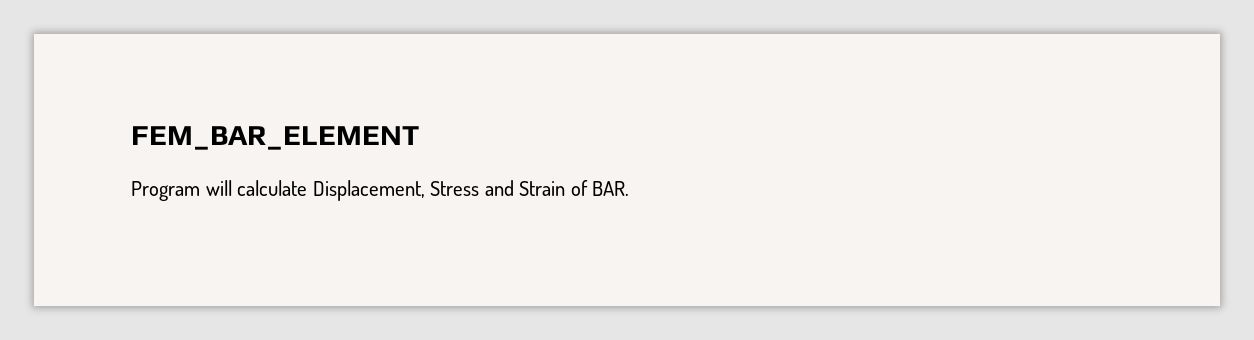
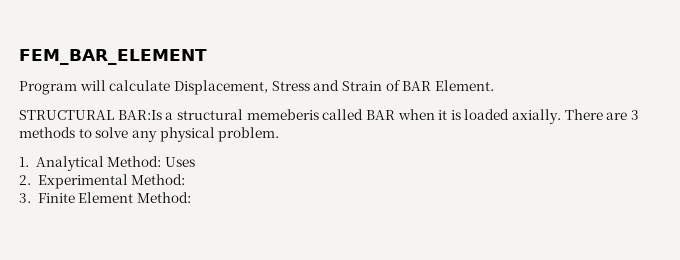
[592,181,630,196] BAR. -> [402,80,494,91] [19,109,640,124] [19,127,280,142] [19,156,196,171] [19,174,186,189] [19,192,192,203] BAR Element. // STRUCTURAL BAR:Is a structural memeberis called BAR when it is loaded axially. There are 3 methods to solve any physical problem. // 1. Analytical Method: Uses // 2. Experimental Method: // 3. Finite Element Method:

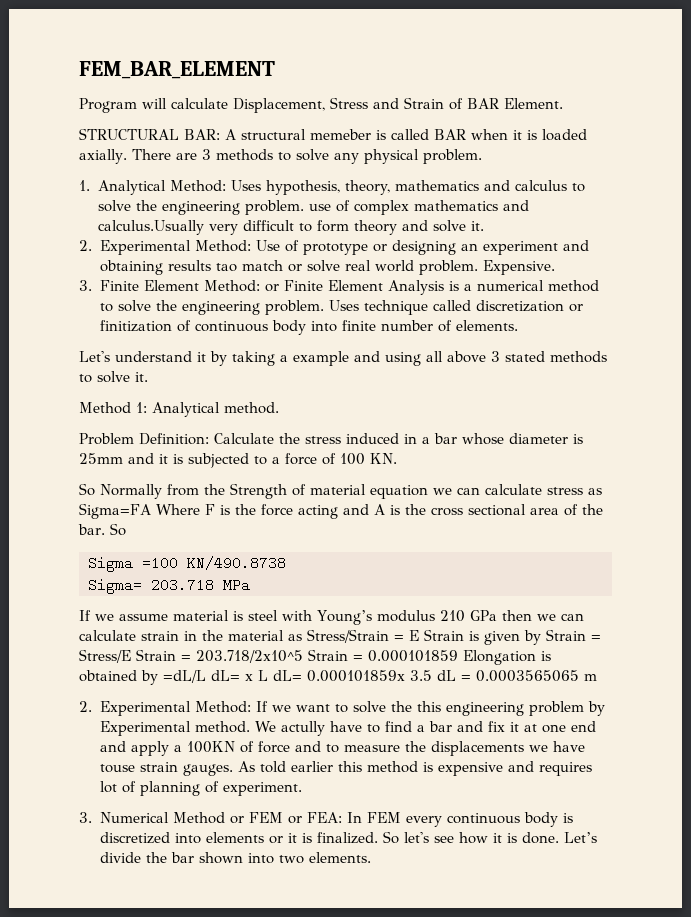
[117,109,319,120] BAR:Is a structural memeberis -> [184,129,386,140] BAR: A structural memeber is
[19,174,186,189] [19,192,192,203] // 2. Experimental Method: // 3. Finite Element Method: -> [265,180,586,195] [97,200,529,215] [97,220,484,235] [79,240,589,255] [99,260,555,275] [79,280,599,295] [99,300,583,315] [99,320,518,335] [79,351,607,366] [79,371,148,383] [79,402,279,417] [79,433,583,445] [79,453,397,468] [79,483,602,499] [79,503,603,519] [78,523,126,536] [88,556,286,572] [88,578,250,594] [79,610,584,625] [79,629,601,645] [79,649,551,665] [79,670,597,685] [79,701,605,716] [99,721,597,736] [99,741,585,756] [99,761,592,776] [99,781,302,796] [79,812,573,827] [99,831,597,844] [99,852,371,864] hypothesis, theory, mathematics and calculus to solve the engineering problem. use of complex mathematics and calculus.Usually very difficult to form theory and solve it. // 2. Experimental Method: Use of prototype or designing an experiment and obtaining results tao match or solve real world problem. Expensive. // 3. Finite Element Method: or Finite Element Analysis is a numerical method to solve the engineering problem. Uses technique called discretization or finitization of continuous body into finite number of elements. // Let's understand it by taking a example and using all above 3 stated methods to solve it. // Method 1: Analytical method. // Problem Definition: Calculate the stress induced in a bar whose diameter is 25mm and it is subjected to a force of 100 KN. // So Normally from the Strength of material equation we can calculate stress as Sigma=FA Where F is the force acting and A is the cross sectional area of the bar. So // Sigma =100 KN/490.8738 // Sigma= 203.718 MPa // If we assume material is steel with Young’s modulus 210 GPa then we can calculate strain in the material as Stress/Strain = E Strain is given by Strain = Stress/E Strain = 203.718/2x10^5 Strain = 0.000101859 Elongation is obtained by =dL/L dL= x L dL= 0.000101859x 3.5 dL = 0.0003565065 m // 2. Experimental Method: If we want to solve the this engineering problem by Experimental method. We actully have to find a bar and fix it at one end and apply a 100KN of force and to measure the displacements we have touse strain gauges. As told earlier this method is expensive and requires lot of planning of experiment. // 3. Numerical Method or FEM or FEA: In FEM every continuous body is discretized into elements or it is finalized. So let's see how it is done. Let’s divide the bar shown into two elements.

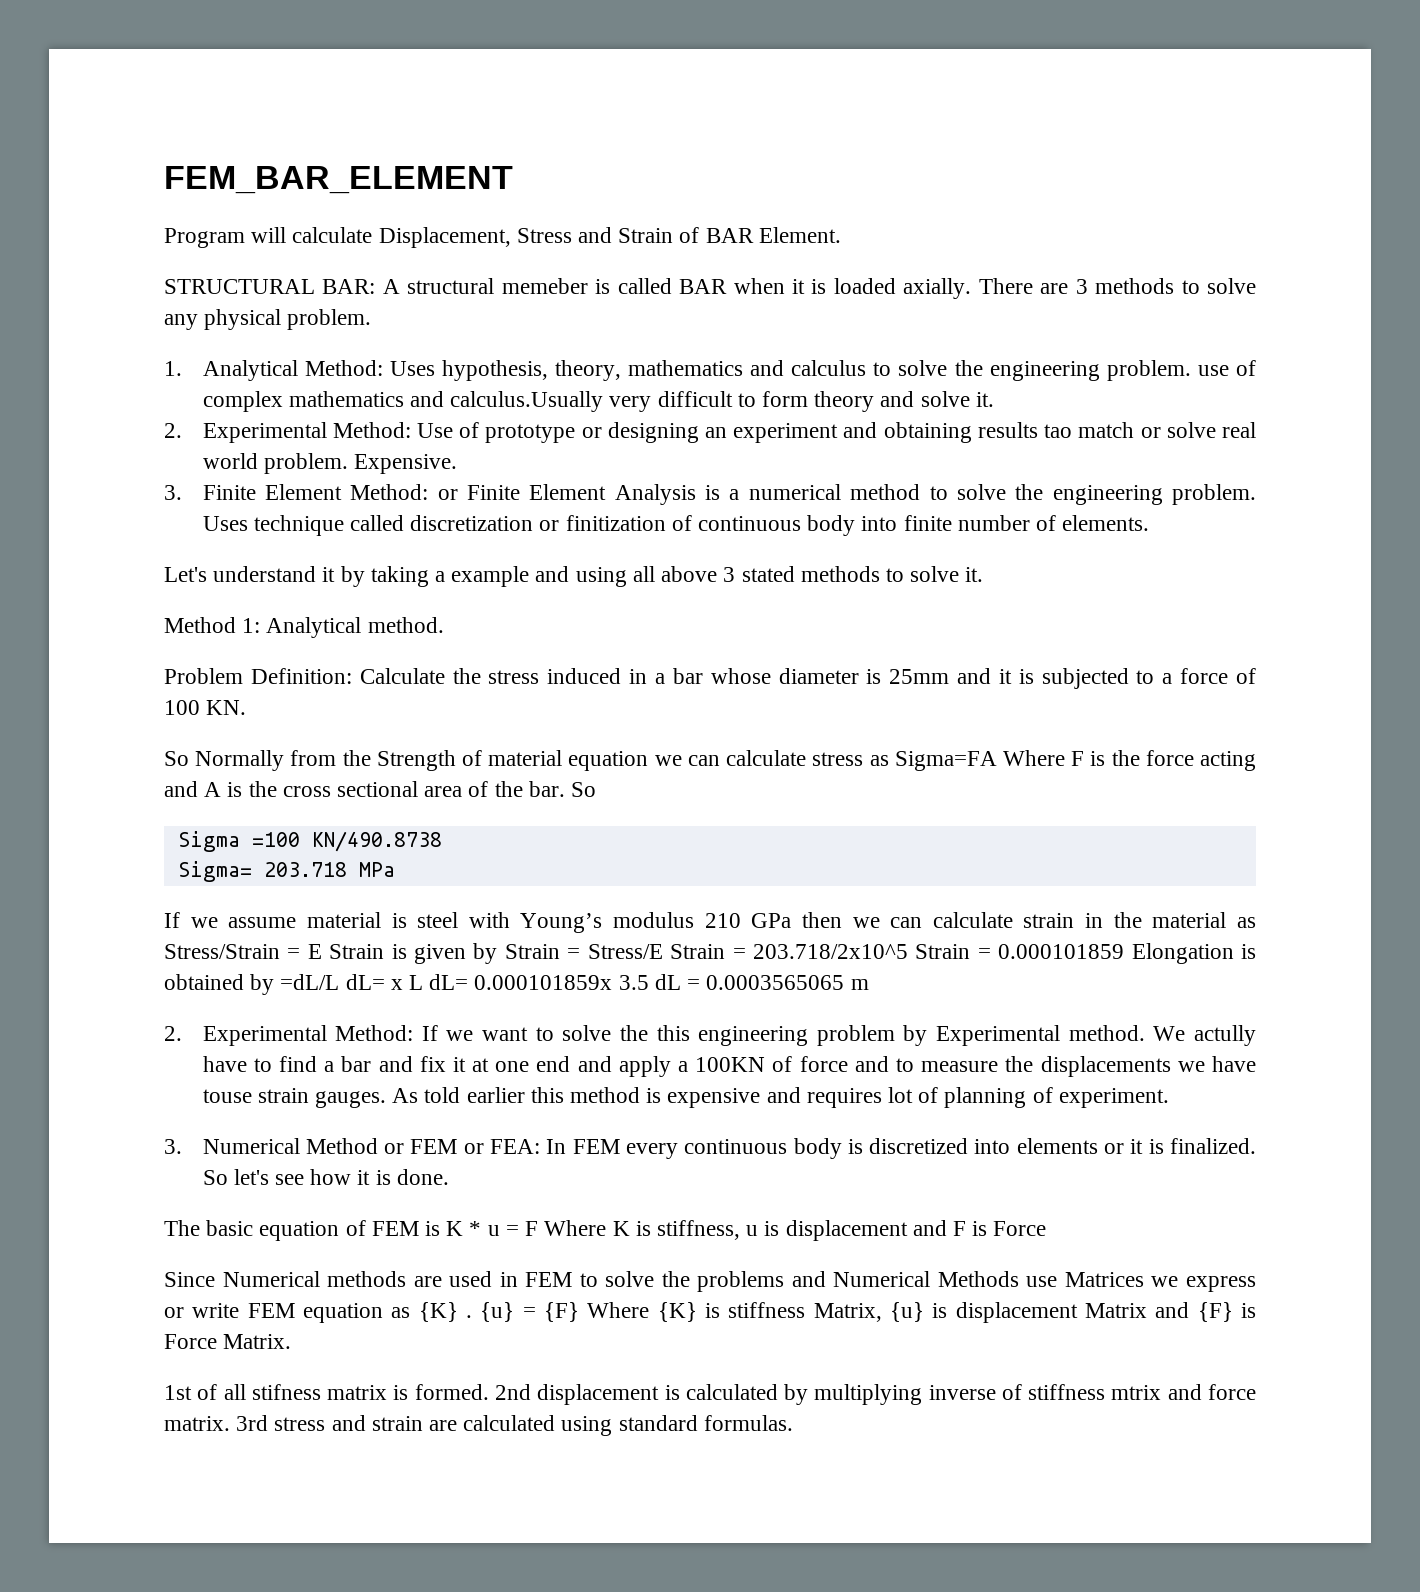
[563,832,597,843] [99,852,371,864] Let’s divide the bar shown into two elements. -> [164,1220,1047,1241] [164,1271,1256,1292] [164,1302,1256,1323] [164,1334,292,1349] [164,1384,1257,1405] [164,1415,793,1436] // The basic equation of FEM is K * u = F Where K is stiffness, u is displacement and F is Force // Since Numerical methods are used in FEM to solve the problems and Numerical Methods use Matrices we express or write FEM equation as {K} . {u} = {F} Where {K} is stiffness Matrix, {u} is displacement Matrix and {F} is Force Matrix. // 1st of all stifness matrix is formed. 2nd displacement is calculated by multiplying inverse of stiffness mtrix and force matrix. 3rd stress and strain are calculated using standard formulas.

